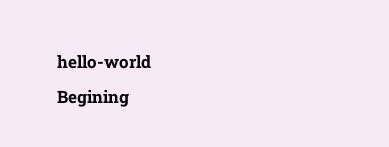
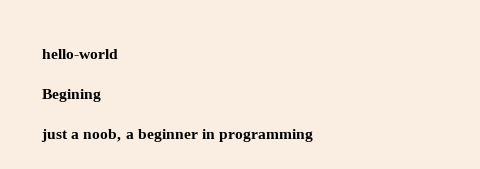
(129, 98) none -> [41,129,314,142] // just a noob, a beginner in programming

